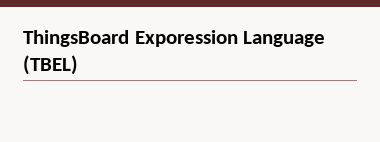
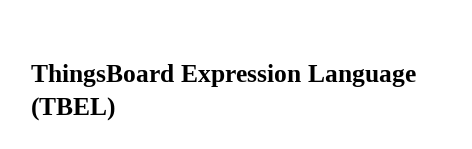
[134,30,238,47] Exporession -> [180,64,301,87] Expression

